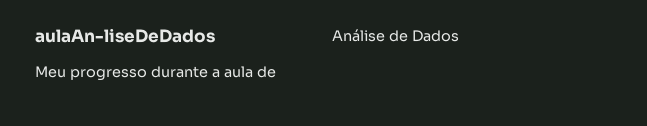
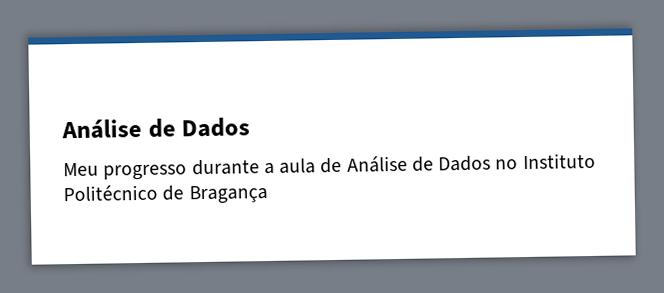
[35,28,215,43] aulaAn-liseDeDados -> [61,117,251,140] Análise de Dados
(459, 36) none -> [495,152,596,170] [63,184,268,205] no Instituto Politécnico de Bragança

